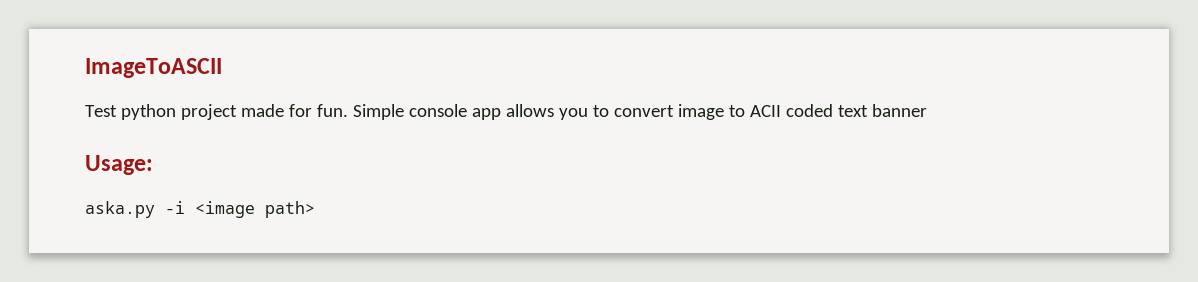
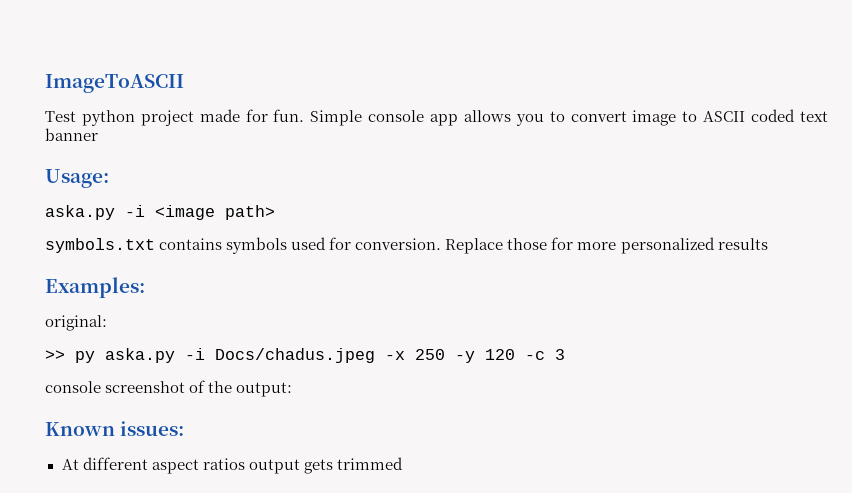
[749,105,781,117] ACII -> [703,111,746,122] ASCII
(315, 209) none -> [45,237,768,254] [45,277,145,298] [45,315,107,331] [45,348,565,363] [45,380,293,397] [45,421,185,436] [61,457,403,474] // symbols.txt contains symbols used for conversion. Replace those for more personalized results // Examples: // original: // >> py aska.py -i Docs/chadus.jpeg -x 250 -y 120 -c 3 // console screenshot of the output: // Known issues: // At different aspect ratios output gets trimmed

